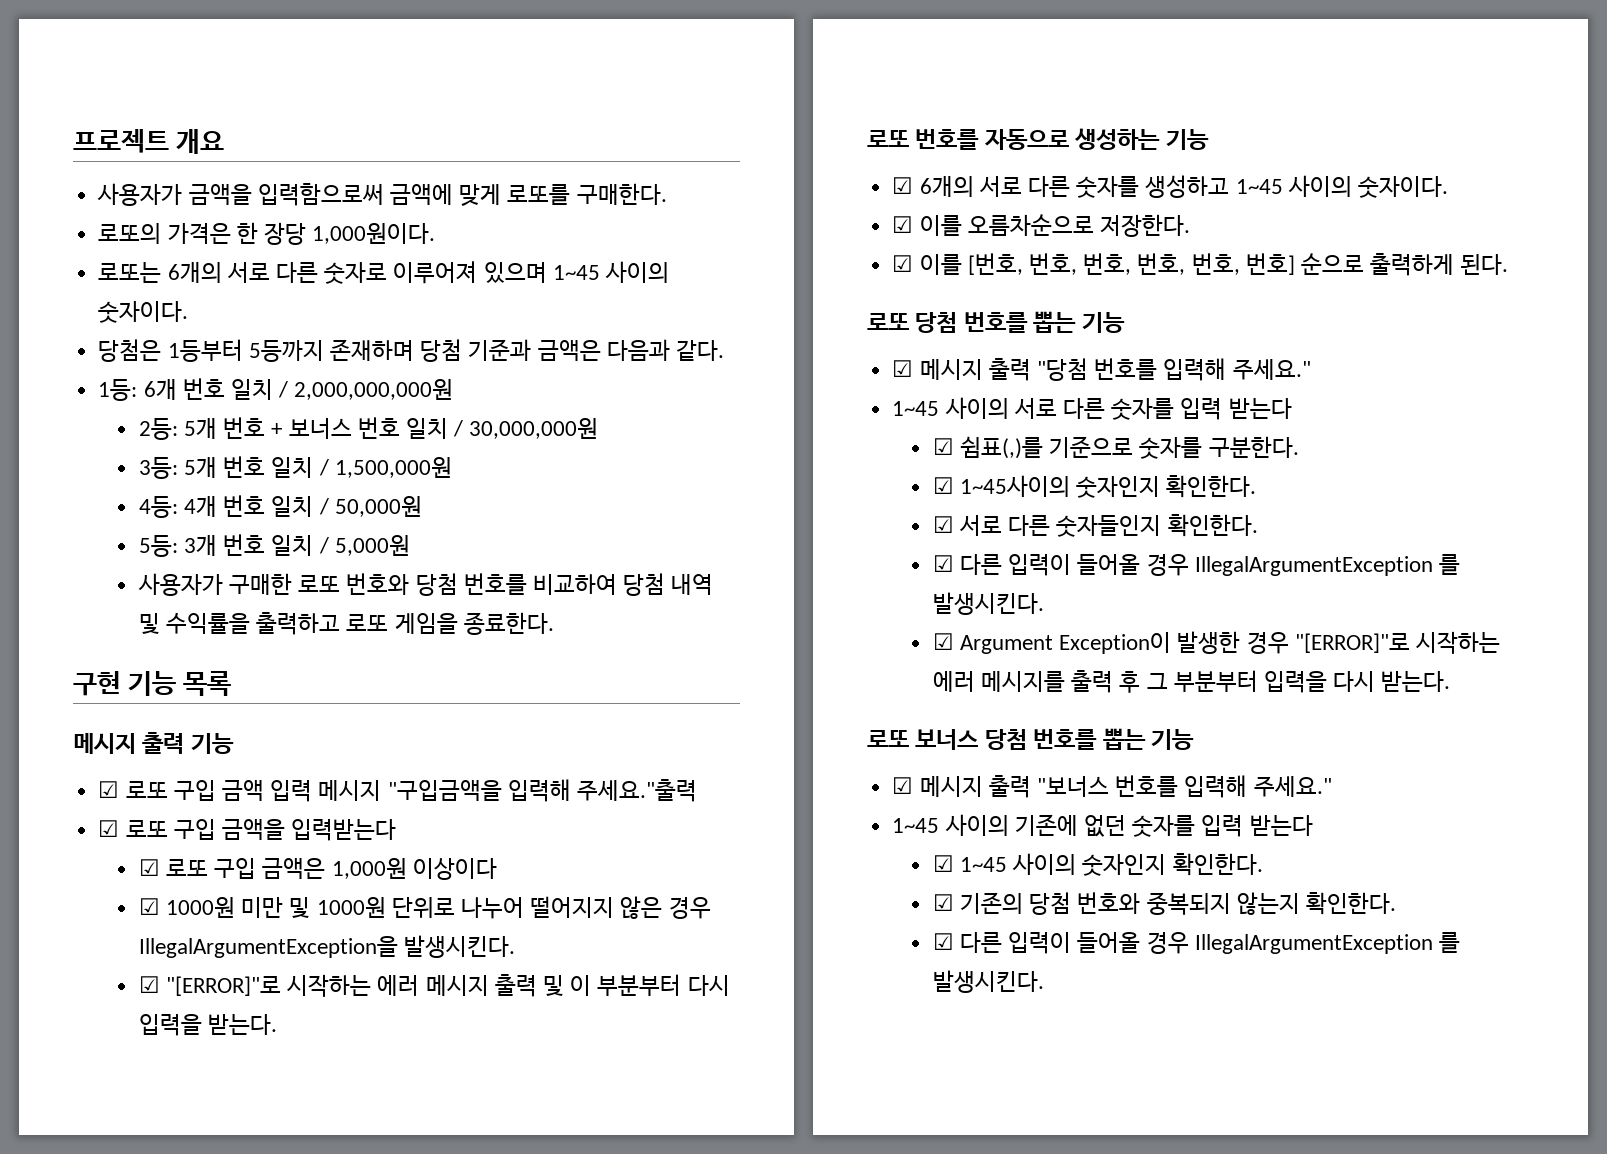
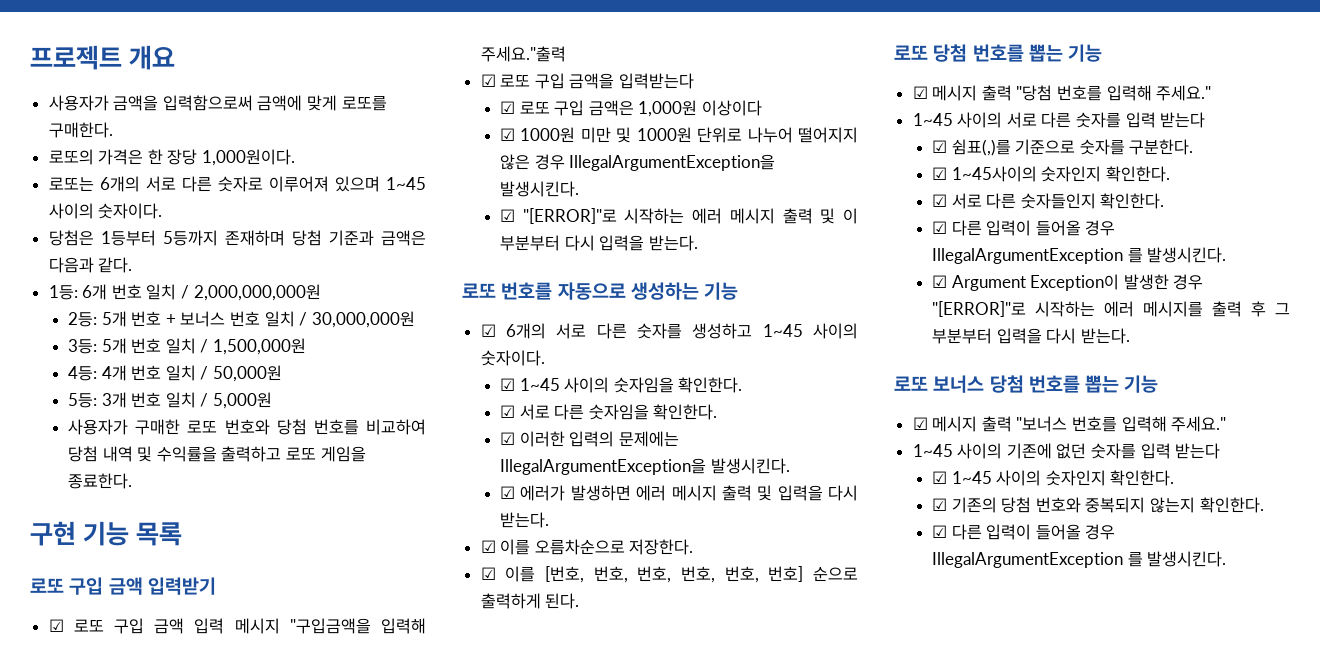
[73,732,234,754] 메시지 출력 기능 -> [30,577,216,595] 로또 구입 금액 입력받기
(1448, 187) none -> [500,377,743,393] [500,404,718,420] [500,431,679,447] [500,458,790,475] [500,485,858,501] [500,512,550,528] // ☑ 1~45 사이의 숫자임을 확인한다. // ☑ 서로 다른 숫자임을 확인한다. // ☑ 이러한 입력의 문제에는 IllegalArgumentException을 발생시킨다. // ☑ 에러가 발생하면 에러 메시지 출력 및 입력을 다시 받는다.

